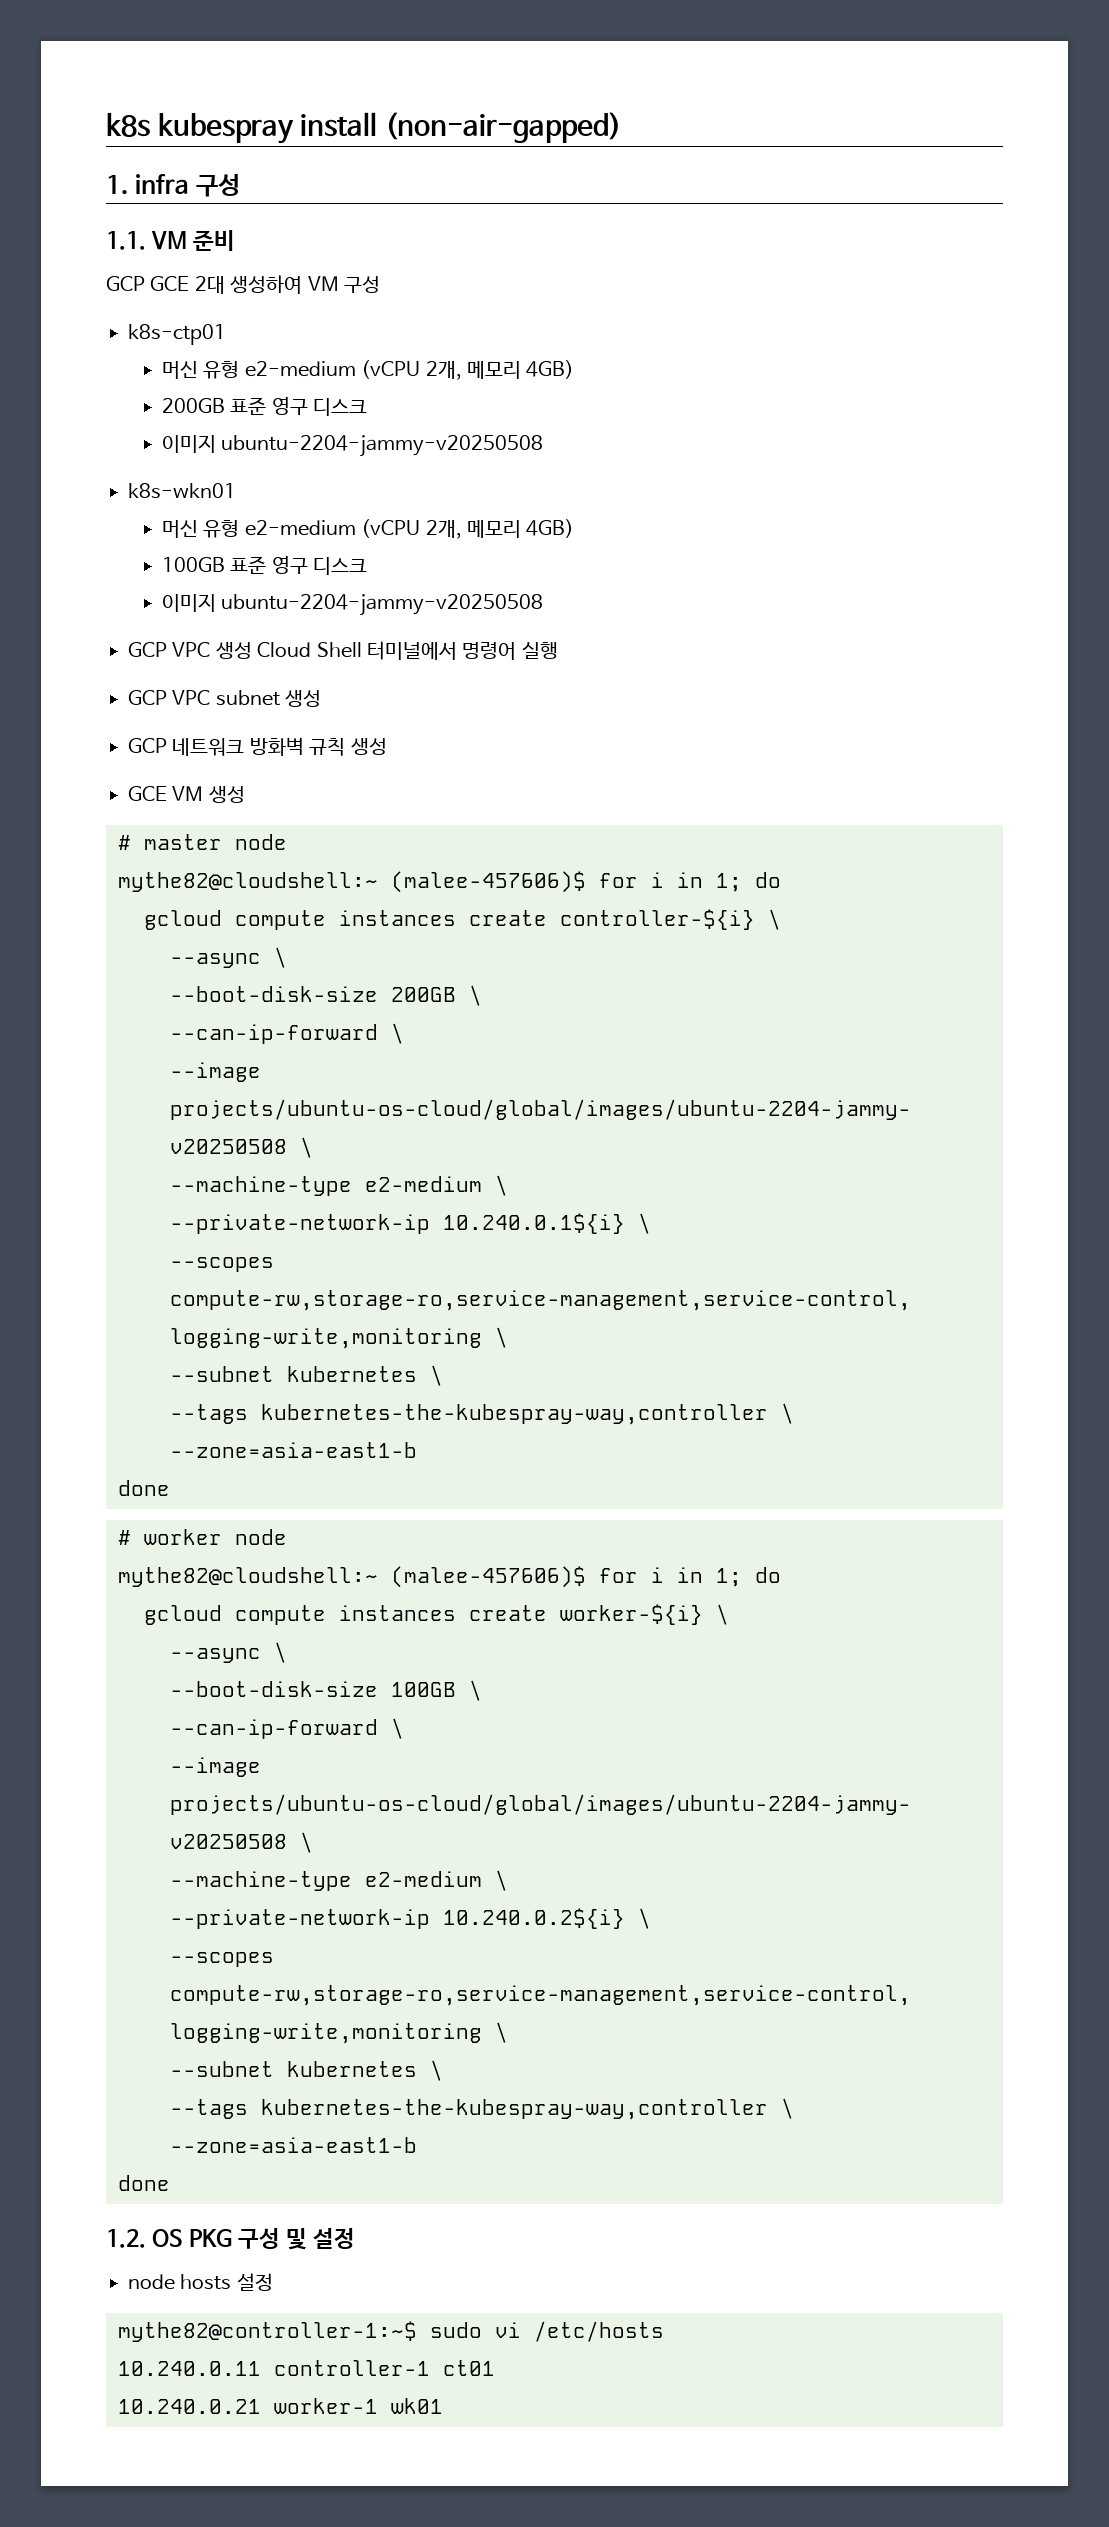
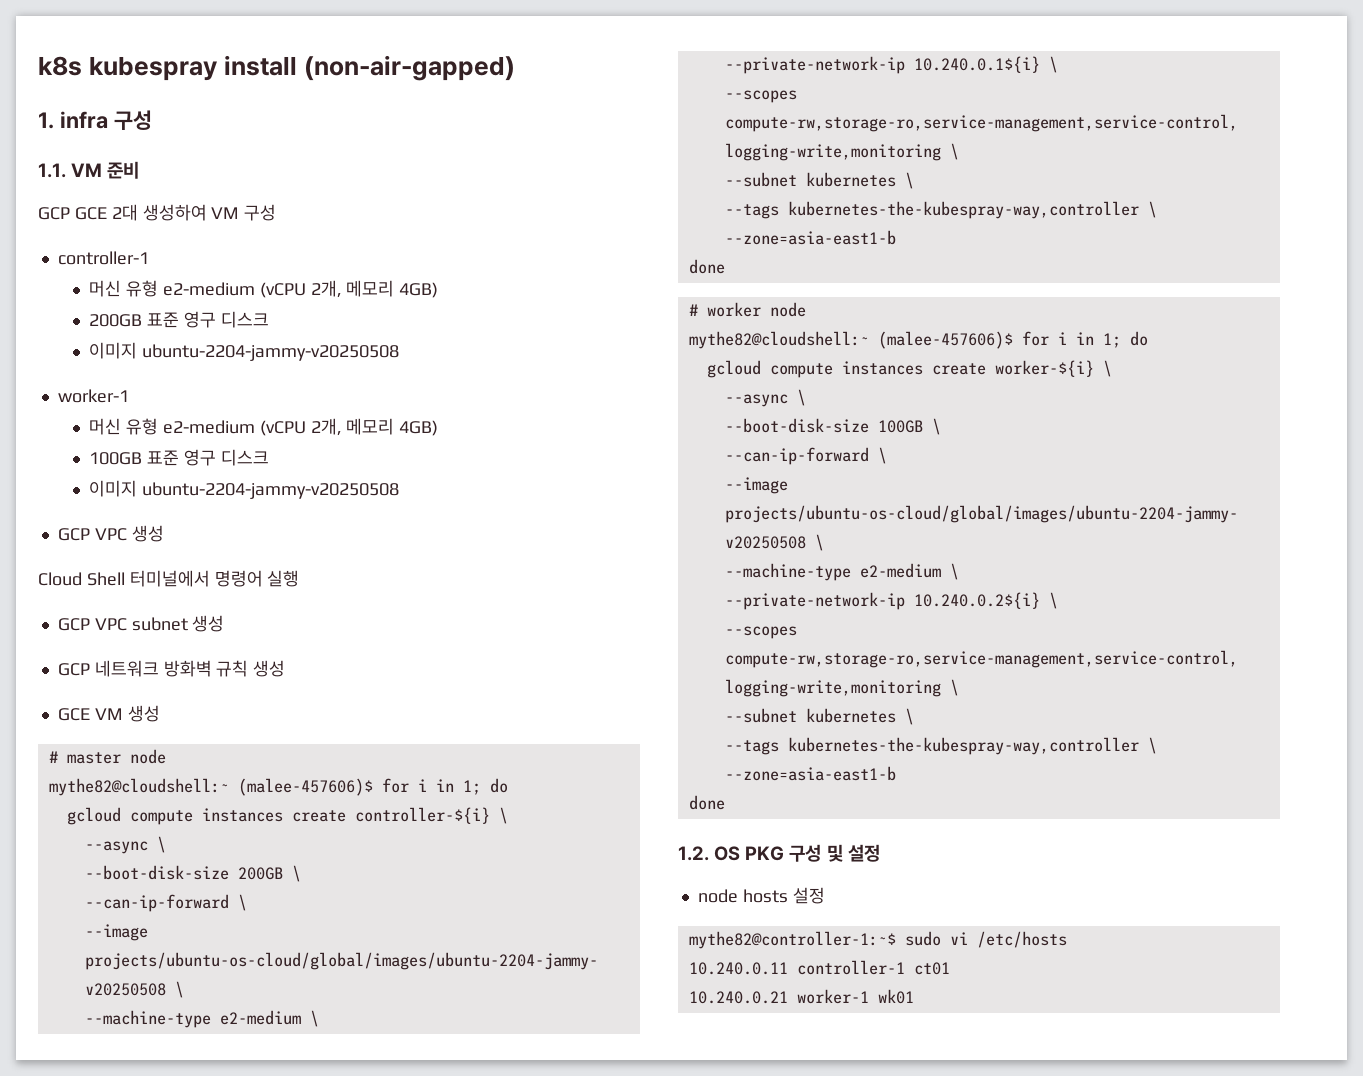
[128,324,226,345] k8s-ctp01 -> [57,251,149,265] controller-1
[128,483,236,499] k8s-wkn01 -> [57,389,129,403] worker-1
(252, 650) none -> (164, 533) //

